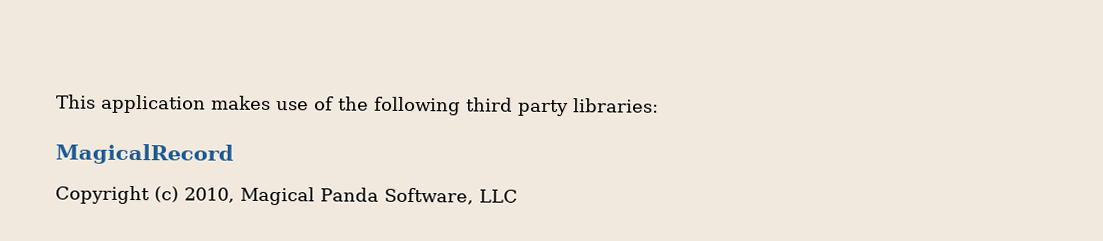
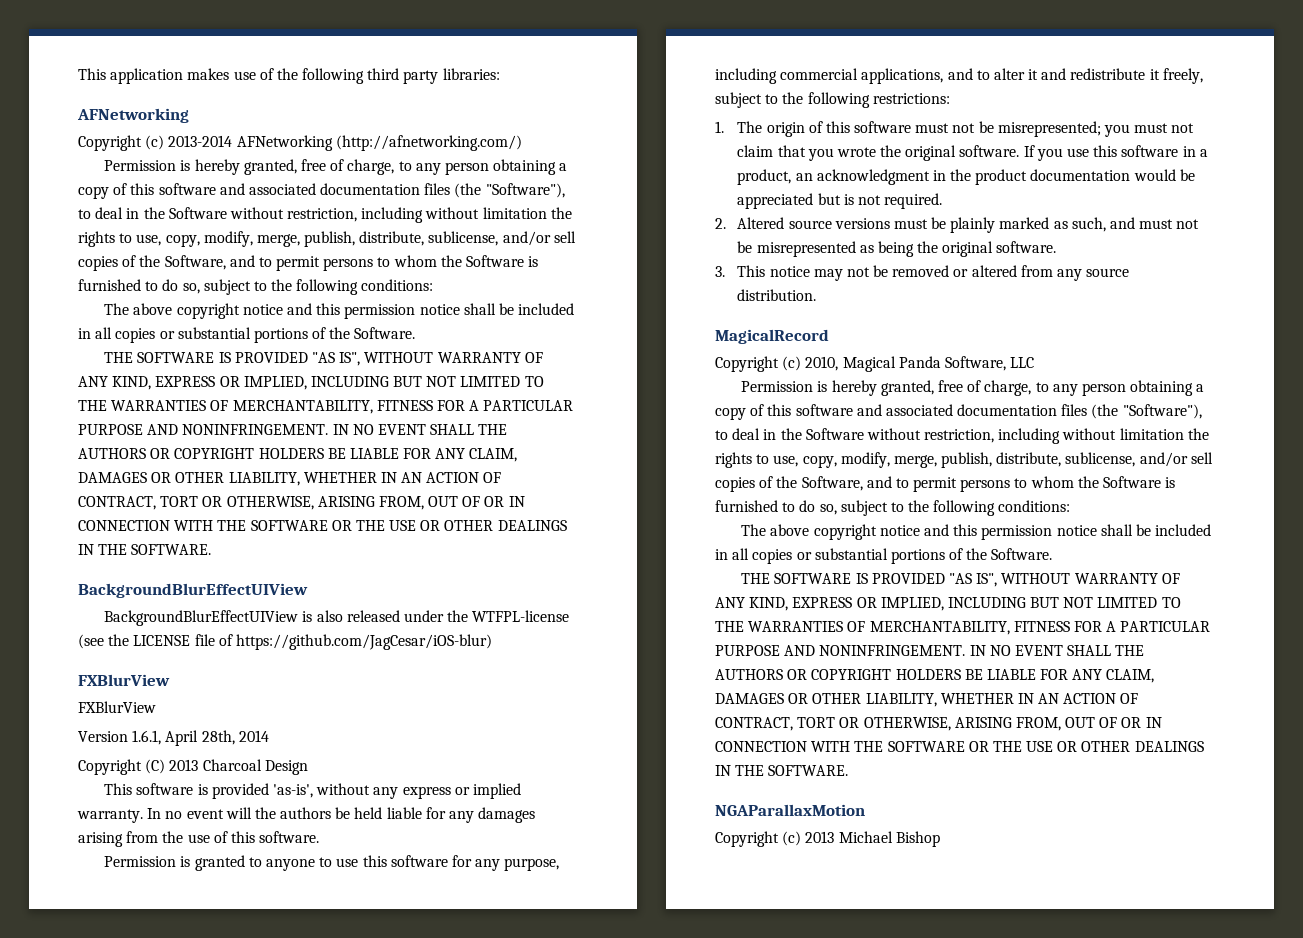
(659, 105) none -> [77,108,189,123] [78,135,522,151] [104,159,568,175] [78,183,565,199] [78,207,572,223] [78,231,576,247] [78,255,539,271] [78,279,434,295] [104,303,575,319] [78,327,416,343] [104,352,543,366] [78,376,544,390] [78,400,574,414] [78,424,508,435] [78,448,518,462] [78,472,502,486] [78,496,525,510] [78,520,567,531] [78,544,212,555] [78,583,308,598] [104,610,570,626] [78,634,492,650] [78,674,170,686] [78,701,156,713] [78,730,269,746] [78,759,308,775] [104,783,521,799] [77,807,536,823] [78,831,320,847] [104,855,560,871] [715,68,1203,84] [715,92,950,108] [715,121,1195,137] [737,145,1208,161] [737,169,1195,185] [737,193,943,209] [715,217,1200,233] [737,241,1057,257] [715,265,1130,281] [737,289,817,301] // AFNetworking // Copyright (c) 2013-2014 AFNetworking (http://afnetworking.com/) // Permission is hereby granted, free of charge, to any person obtaining a copy of this software and associated documentation files (the "Software"), to deal in the Software without restriction, including without limitation the rights to use, copy, modify, merge, publish, distribute, sublicense, and/or sell copies of the Software, and to permit persons to whom the Software is furnished to do so, subject to the following conditions: // The above copyright notice and this permission notice shall be included in all copies or substantial portions of the Software. // THE SOFTWARE IS PROVIDED "AS IS", WITHOUT WARRANTY OF ANY KIND, EXPRESS OR IMPLIED, INCLUDING BUT NOT LIMITED TO THE WARRANTIES OF MERCHANTABILITY, FITNESS FOR A PARTICULAR PURPOSE AND NONINFRINGEMENT. IN NO EVENT SHALL THE AUTHORS OR COPYRIGHT HOLDERS BE LIABLE FOR ANY CLAIM, DAMAGES OR OTHER LIABILITY, WHETHER IN AN ACTION OF CONTRACT, TORT OR OTHERWISE, ARISING FROM, OUT OF OR IN CONNECTION WITH THE SOFTWARE OR THE USE OR OTHER DEALINGS IN THE SOFTWARE. // BackgroundBlurEffectUIView // BackgroundBlurEffectUIView is also released under the WTFPL-license (see the LICENSE file of https://github.com/JagCesar/iOS-blur) // FXBlurView // FXBlurView // Version 1.6.1, April 28th, 2014 // Copyright (C) 2013 Charcoal Design // This software is provided 'as-is', without any express or implied warranty. In no event will the authors be held liable for any damages arising from the use of this software. // Permission is granted to anyone to use this software for any purpose, including commercial applications, and to alter it and redistribute it freely, subject to the following restrictions: // 1. The origin of this software must not be misrepresented; you must not claim that you wrote the original software. If you use this software in a product, an acknowledgment in the product documentation would be appreciated but is not required. // 2. Altered source versions must be plainly marked as such, and must not be misrepresented as being the original software. // 3. This notice may not be removed or altered from any source distribution.
(518, 196) none -> [741,380,1205,396] [715,404,1202,420] [715,428,1209,444] [715,452,1213,468] [715,476,1176,492] [715,500,1071,516] [741,524,1212,540] [715,548,1053,564] [741,573,1180,587] [715,597,1181,611] [715,621,1211,635] [715,645,1145,656] [715,669,1155,683] [715,693,1139,707] [715,717,1162,731] [715,741,1204,752] [715,765,849,776] [715,804,865,816] [715,831,940,847] // Permission is hereby granted, free of charge, to any person obtaining a copy of this software and associated documentation files (the "Software"), to deal in the Software without restriction, including without limitation the rights to use, copy, modify, merge, publish, distribute, sublicense, and/or sell copies of the Software, and to permit persons to whom the Software is furnished to do so, subject to the following conditions: // The above copyright notice and this permission notice shall be included in all copies or substantial portions of the Software. // THE SOFTWARE IS PROVIDED "AS IS", WITHOUT WARRANTY OF ANY KIND, EXPRESS OR IMPLIED, INCLUDING BUT NOT LIMITED TO THE WARRANTIES OF MERCHANTABILITY, FITNESS FOR A PARTICULAR PURPOSE AND NONINFRINGEMENT. IN NO EVENT SHALL THE AUTHORS OR COPYRIGHT HOLDERS BE LIABLE FOR ANY CLAIM, DAMAGES OR OTHER LIABILITY, WHETHER IN AN ACTION OF CONTRACT, TORT OR OTHERWISE, ARISING FROM, OUT OF OR IN CONNECTION WITH THE SOFTWARE OR THE USE OR OTHER DEALINGS IN THE SOFTWARE. // NGAParallaxMotion // Copyright (c) 2013 Michael Bishop

